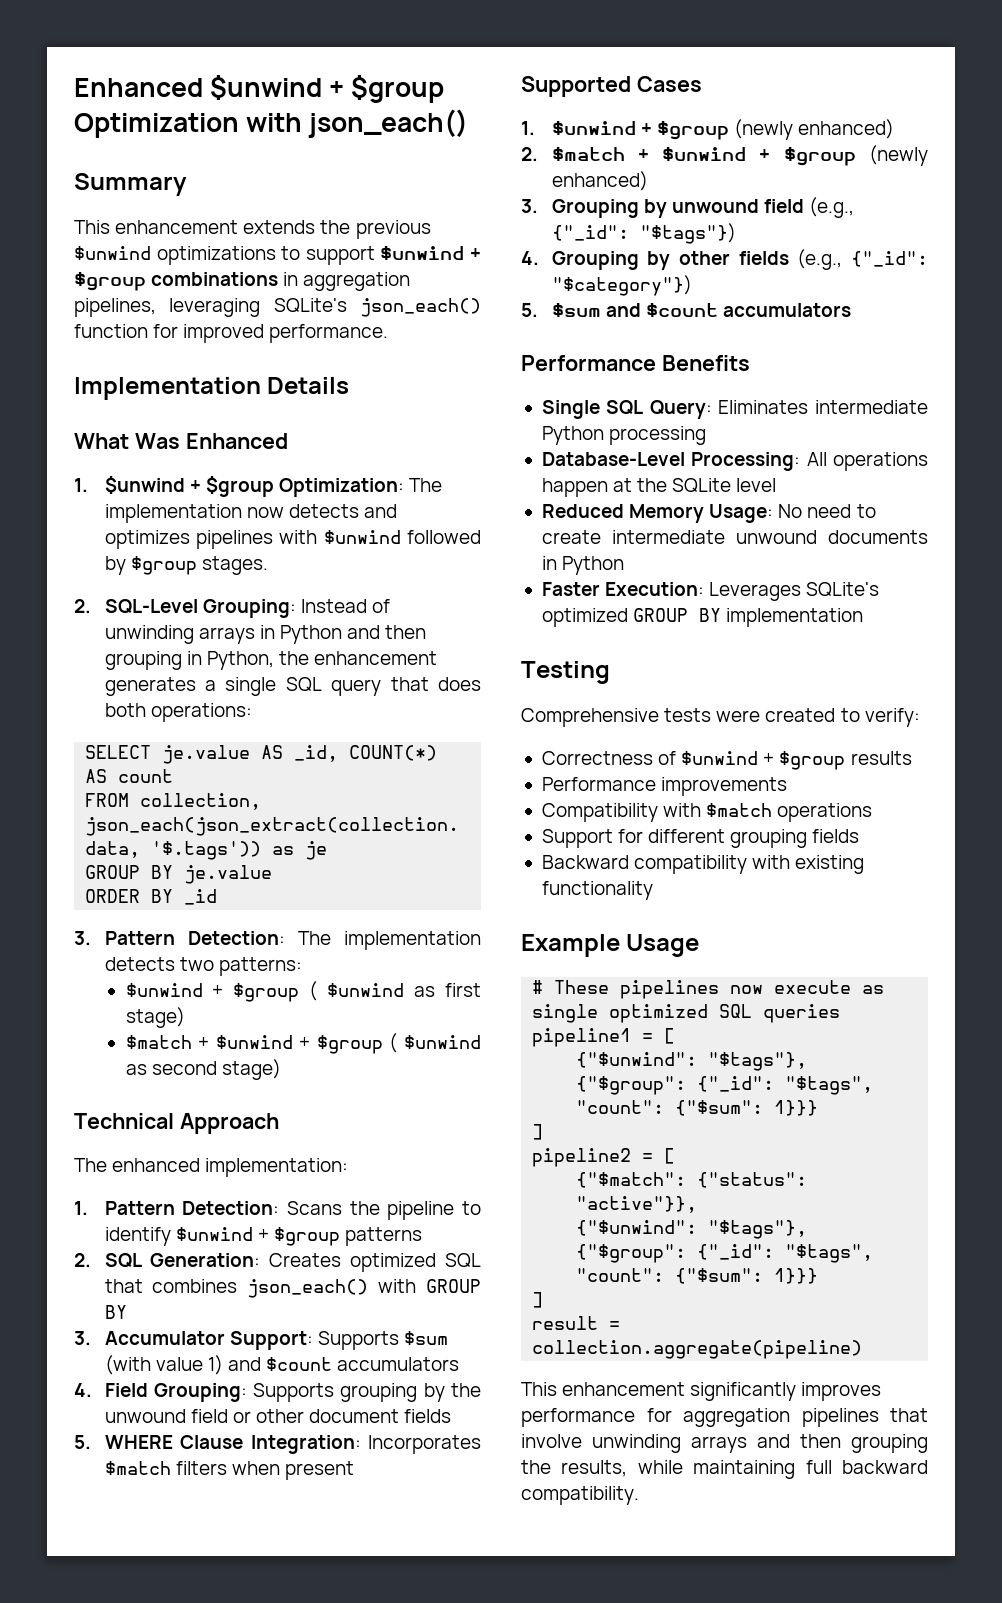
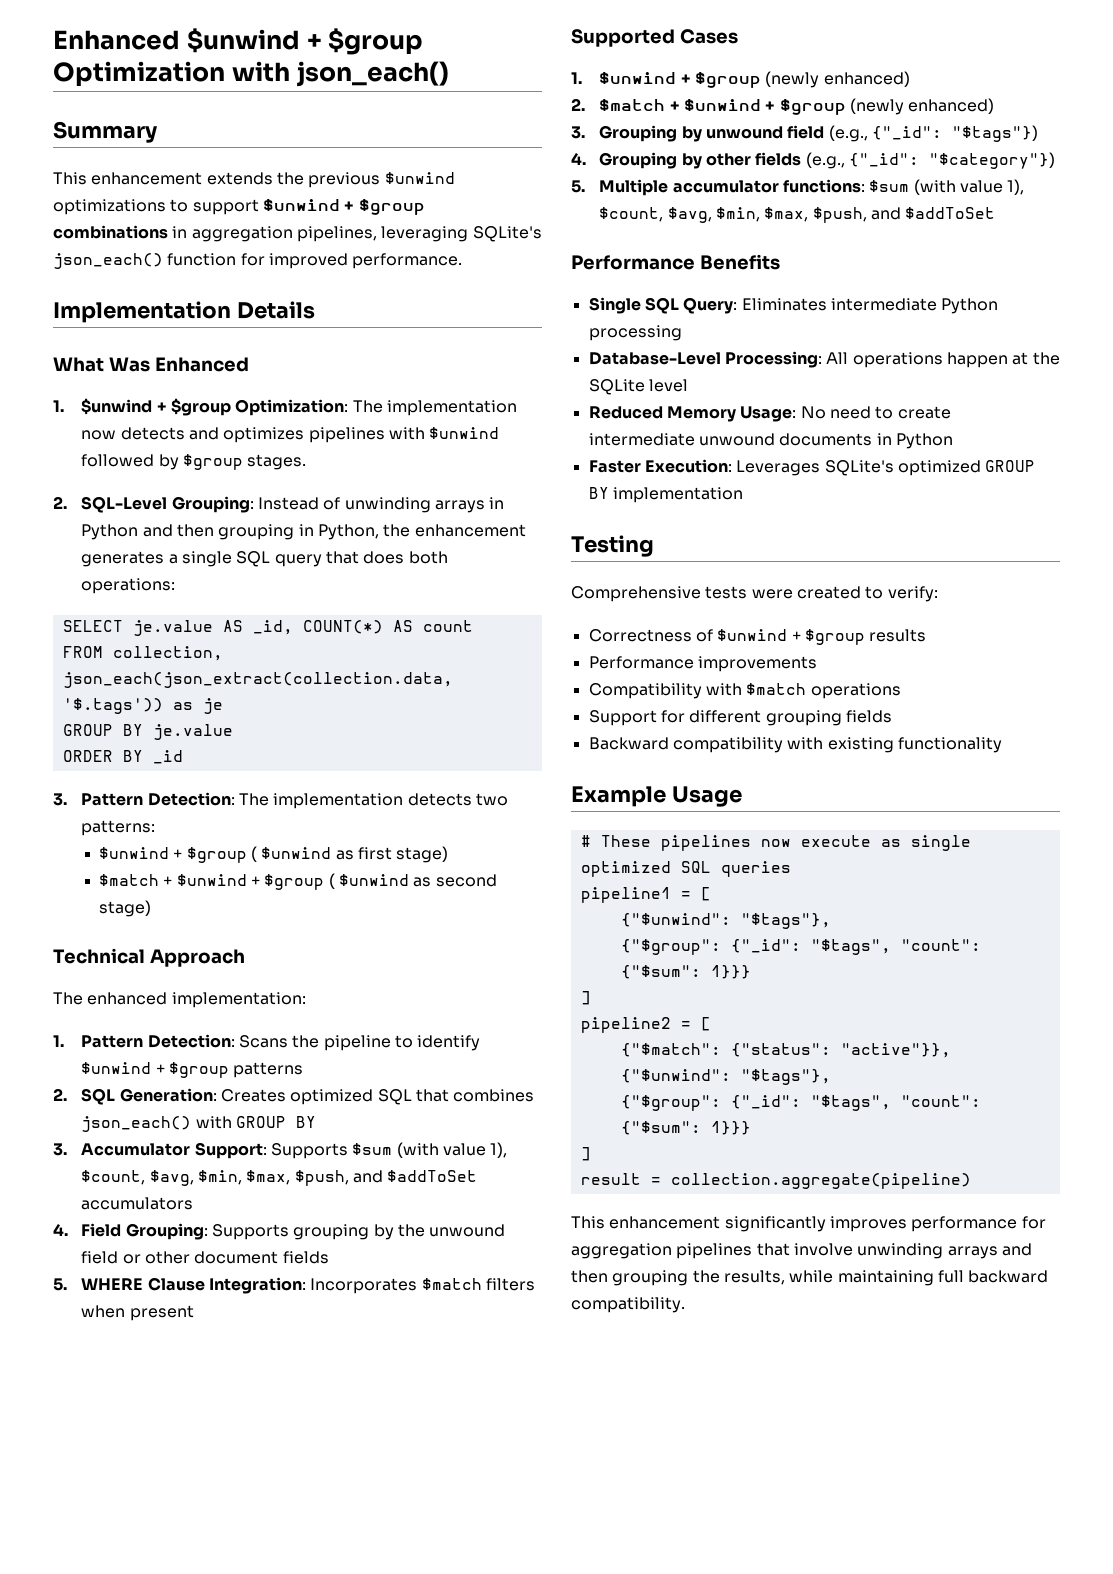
[207,1355,333,1375] 1) and $count -> [490,1142,508,1158] [81,1170,478,1186] 1), $count, $avg, $min, $max, $push, and $addToSet
[551,303,852,317] $sum and $count accumulators -> [599,179,1025,196] [599,207,996,223] Multiple accumulator functions: $sum (with value 1), $count, $avg, $min, $max, $push, and $addToSet

